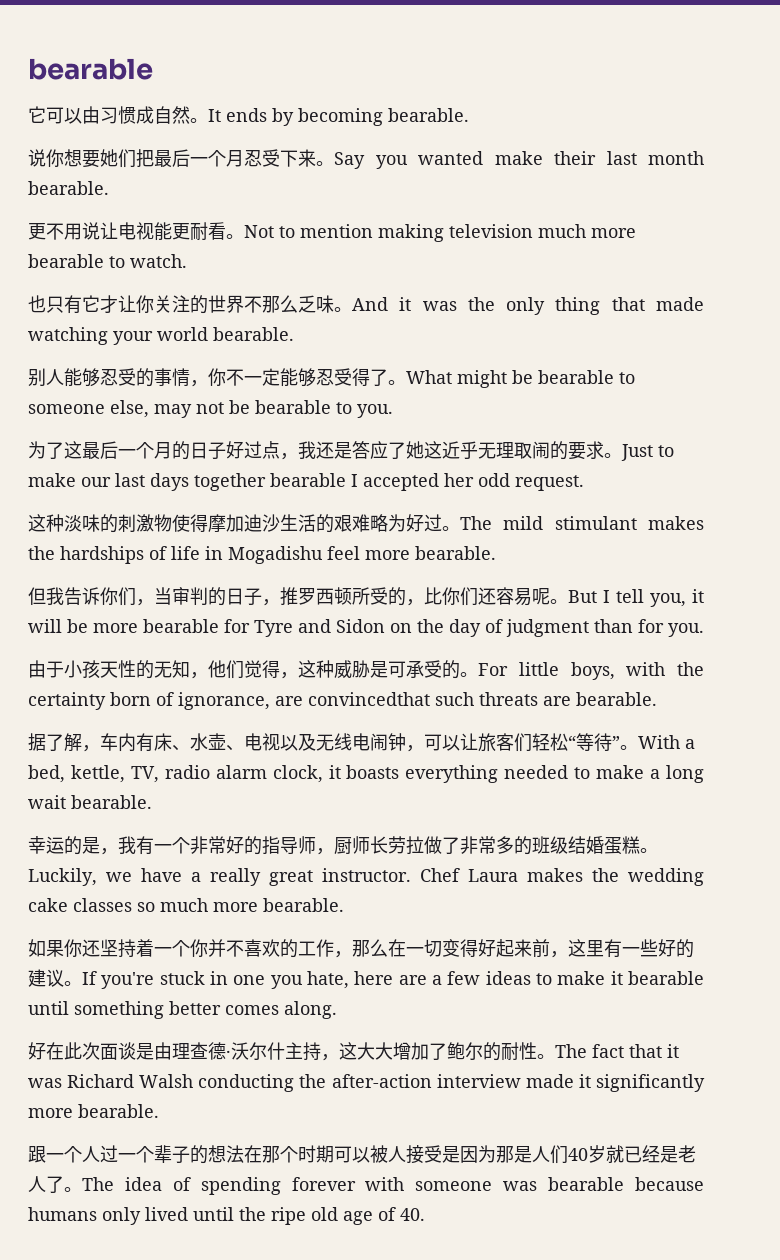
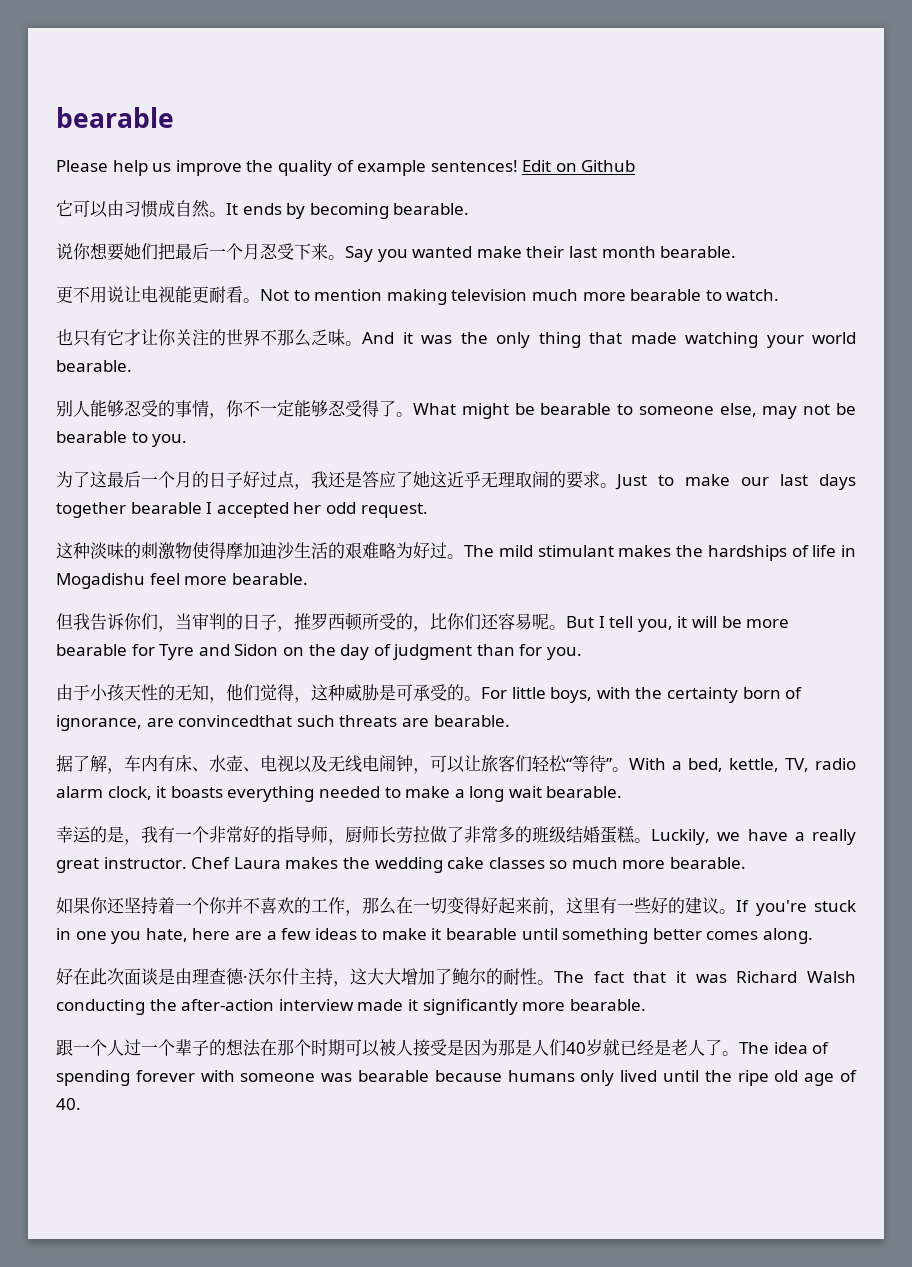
[28,58,153,80] bearable -> [56,107,174,128] [56,160,636,176] bearable // Please help us improve the quality of example sentences! Edit on Github

